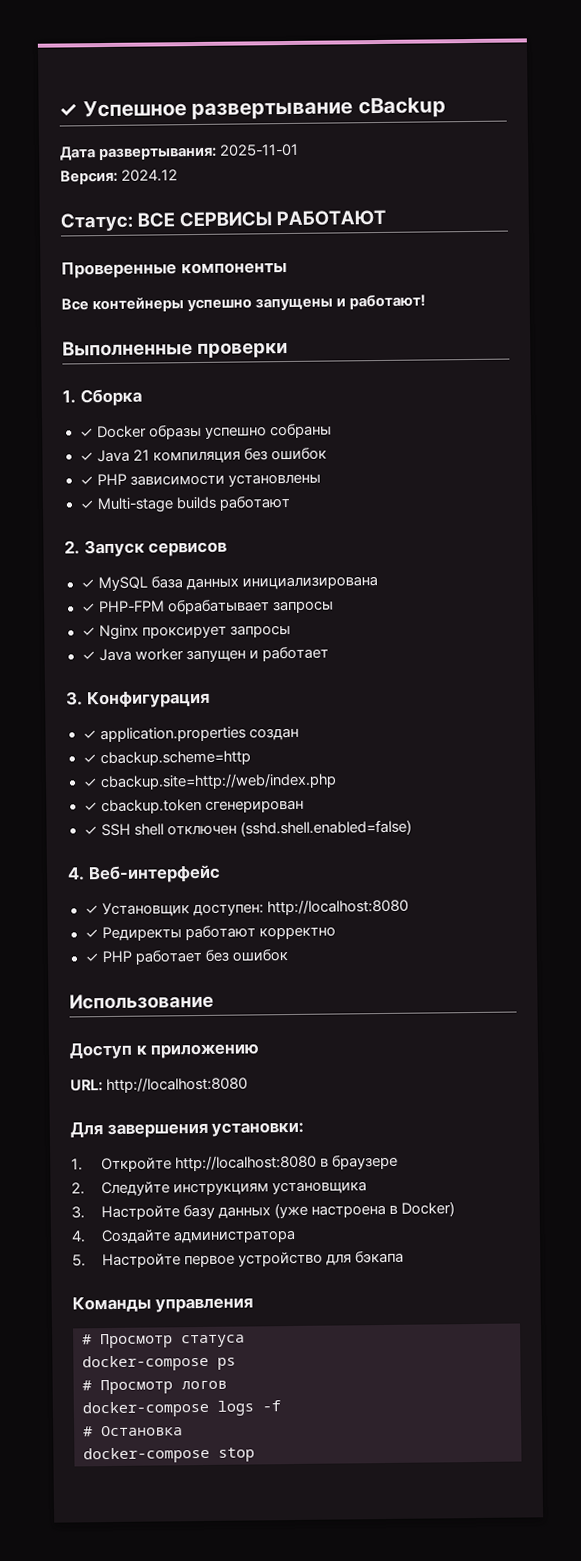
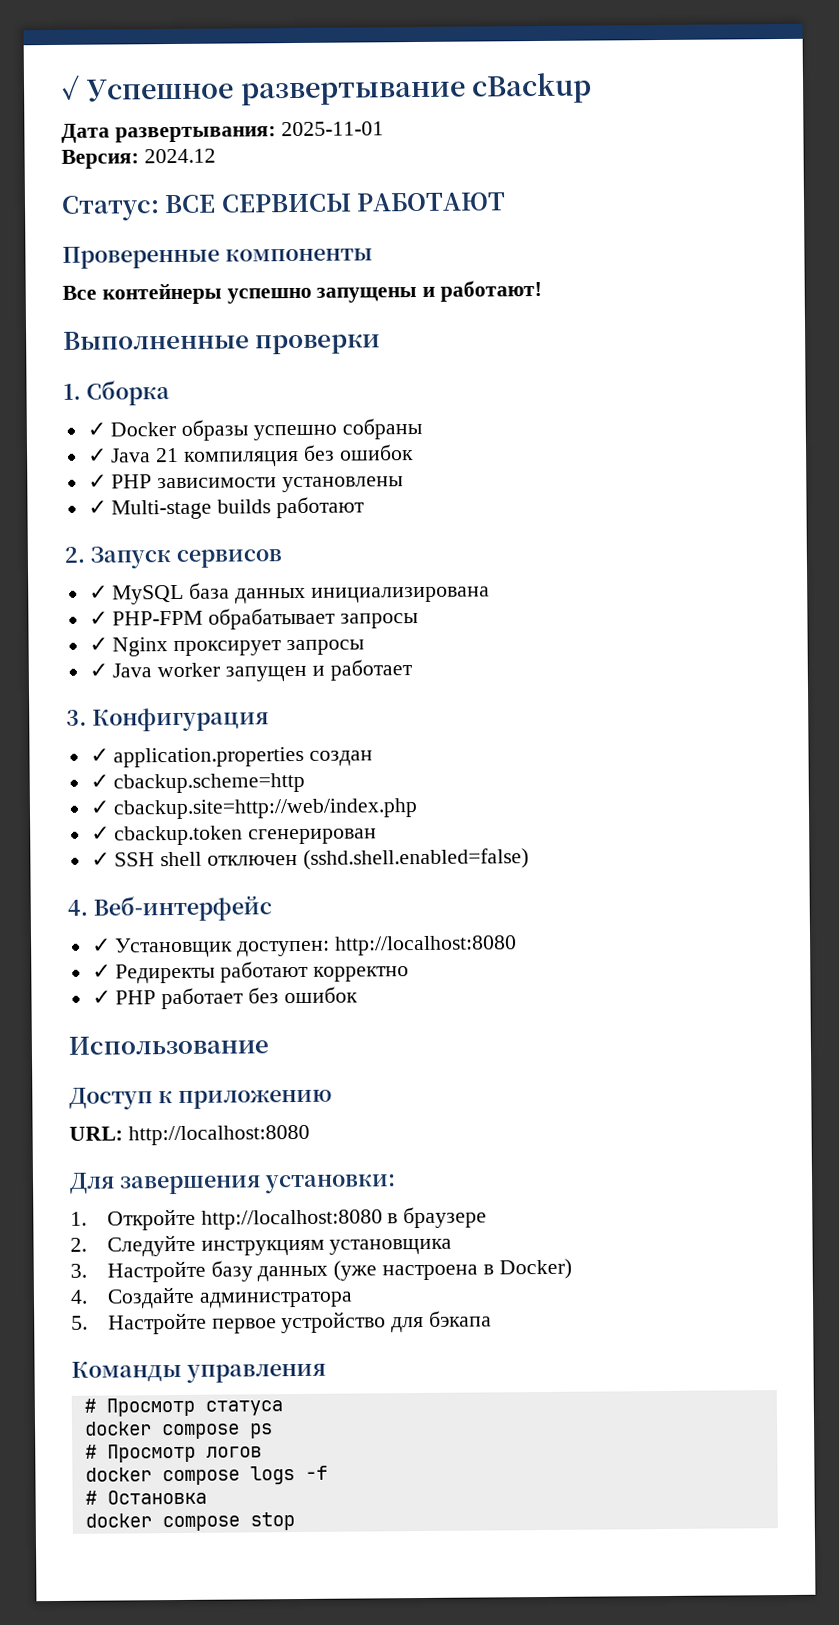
[82,1354,209,1372] docker-compose -> [83,1421,240,1440] docker compose
[82,1400,209,1418] docker-compose -> [84,1467,240,1486] docker compose
[83,1446,210,1464] docker-compose -> [84,1513,240,1532] docker compose

